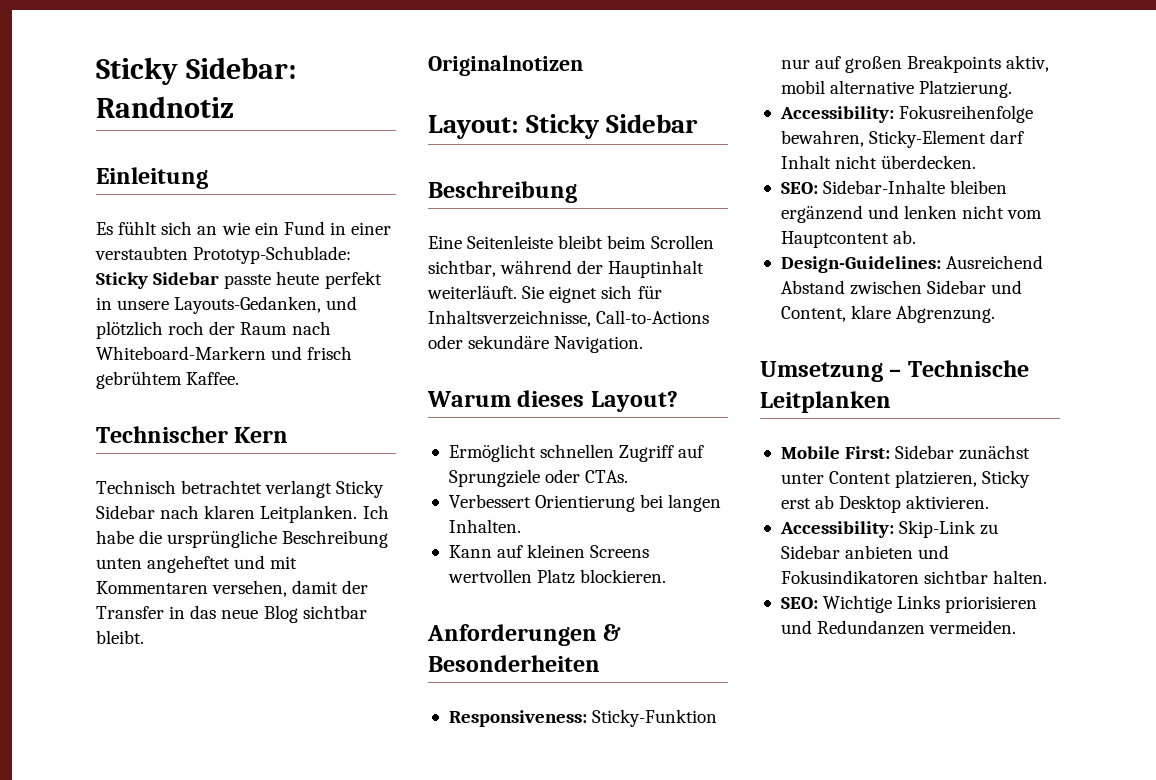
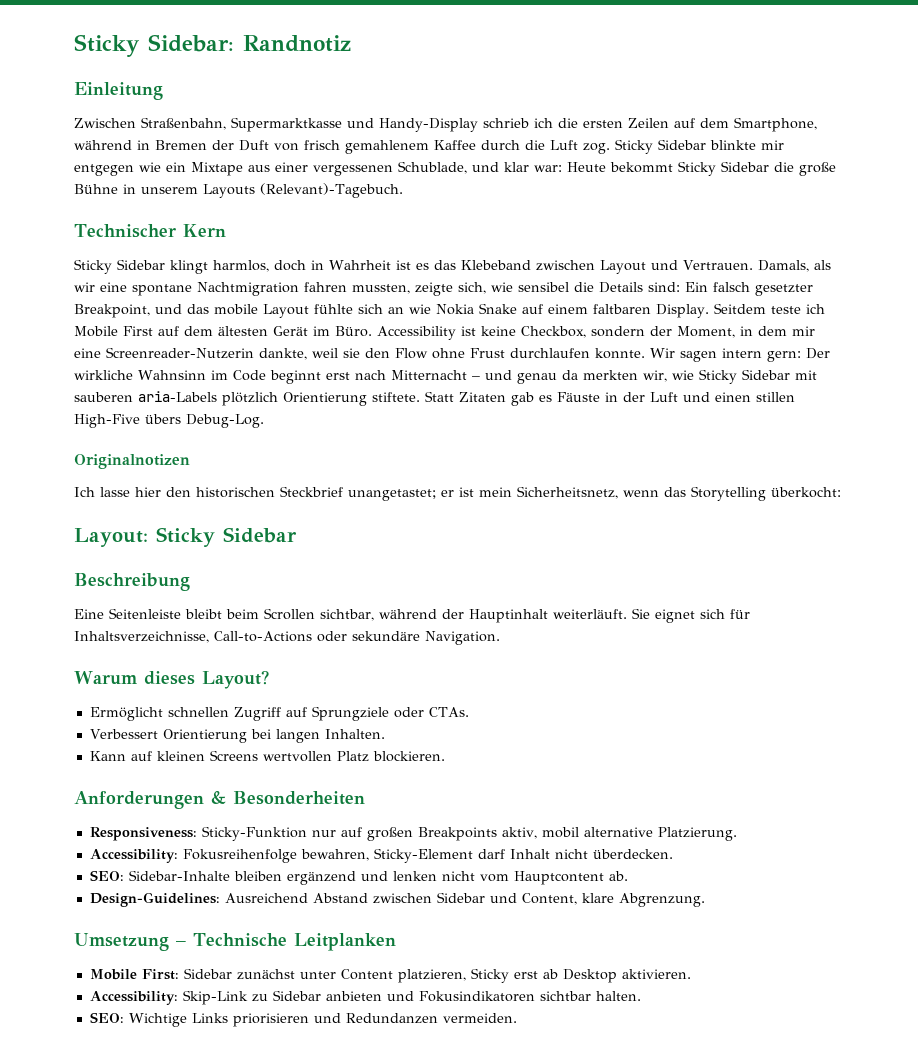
[96,221,392,235] [95,246,352,264] [96,271,382,289] [96,296,358,314] [96,321,331,339] [96,346,353,360] [96,371,240,389] [96,426,289,443] [96,480,385,498] [96,505,389,523] [96,530,389,548] [96,555,298,573] [96,580,369,597] [96,605,367,623] [96,630,144,644] [428,55,583,76] Es fühlt sich an wie ein Fund in einer verstaubten Prototyp-Schublade: Sticky Sidebar passte heute perfekt in unsere Layouts-Gedanken, und plötzlich roch der Raum nach Whiteboard-Markern und frisch gebrühtem Kaffee. // Technischer Kern // Technisch betrachtet verlangt Sticky Sidebar nach klaren Leitplanken. Ich habe die ursprüngliche Beschreibung unten angeheftet und mit Kommentaren versehen, damit der Transfer in das neue Blog sichtbar bleibt. // Originalnotizen -> [74,117,817,132] [74,139,784,154] [74,161,836,176] [74,183,403,198] [74,224,226,238] [74,259,831,274] [74,282,813,296] [74,303,825,318] [74,326,815,340] [74,347,830,362] [74,369,817,384] [74,391,795,406] [74,414,264,428] [74,454,190,469] [74,486,841,501] Zwischen Straßenbahn, Supermarktkasse und Handy-Display schrieb ich die ersten Zeilen auf dem Smartphone, während in Bremen der Duft von frisch gemahlenem Kaffee durch die Luft zog. Sticky Sidebar blinkte mir entgegen wie ein Mixtape aus einer vergessenen Schublade, und klar war: Heute bekommt Sticky Sidebar die große Bühne in unserem Layouts (Relevant)-Tagebuch. // Technischer Kern // Sticky Sidebar klingt harmlos, doch in Wahrheit ist es das Klebeband zwischen Layout und Vertrauen. Damals, als wir eine spontane Nachtmigration fahren mussten, zeigte sich, wie sensibel die Details sind: Ein falsch gesetzter Breakpoint, und das mobile Layout fühlte sich an wie Nokia Snake auf einem faltbaren Display. Seitdem teste ich Mobile First auf dem ältesten Gerät im Büro. Accessibility ist keine Checkbox, sondern der Moment, in dem mir eine Screenreader-Nutzerin dankte, weil sie den Flow ohne Frust durchlaufen konnte. Wir sagen intern gern: Der wirkliche Wahnsinn im Code beginnt erst nach Mitternacht – und genau da merkten wir, wie Sticky Sidebar mit sauberen aria-Labels plötzlich Orientierung stiftete. Statt Zitaten gab es Fäuste in der Luft und einen stillen High-Five übers Debug-Log. // Originalnotizen // Ich lasse hier den historischen Steckbrief unangetastet; er ist mein Sicherheitsnetz, wenn das Storytelling überkocht:

